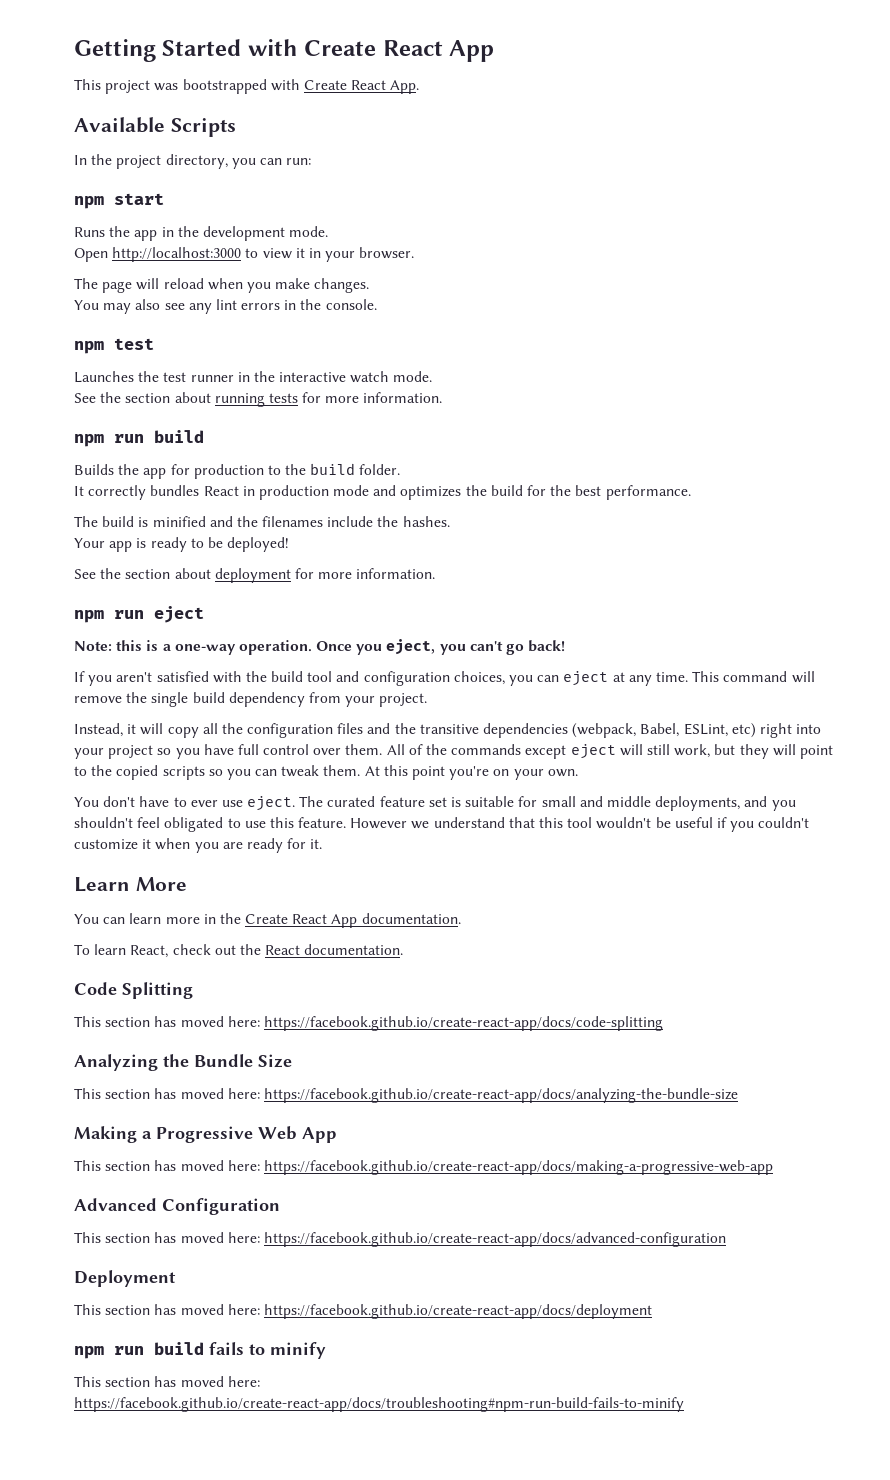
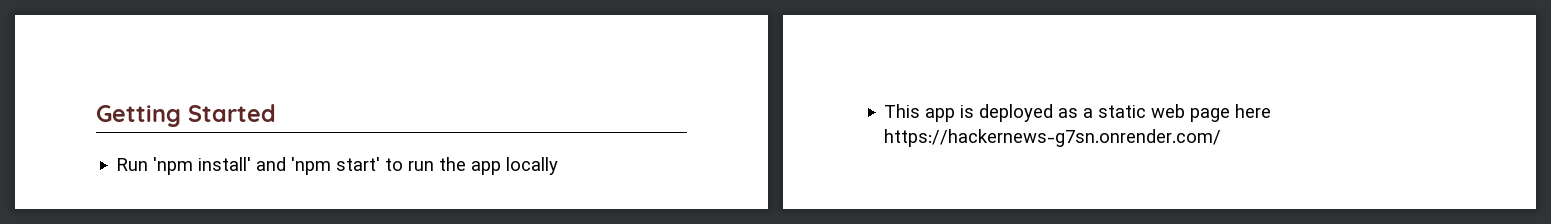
[247,39,495,62] [74,79,420,94] [74,117,236,137] [74,154,312,169] [74,193,164,209] [74,226,329,241] [74,247,415,262] [74,278,370,293] [74,299,377,314] [74,338,154,354] [74,371,433,383] [74,392,443,407] [74,430,204,447] [74,463,401,479] [74,485,691,500] [74,516,450,527] [74,537,290,552] [74,568,436,583] [74,606,204,623] [74,639,566,655] [74,671,815,686] [74,692,428,707] [74,723,822,738] [74,744,833,759] [74,765,578,780] [74,796,796,811] [74,817,810,832] [74,838,323,853] [74,877,187,892] [74,913,461,928] [74,944,404,958] [74,982,193,999] [74,1016,663,1031] [74,1054,292,1071] [74,1088,738,1103] [74,1126,337,1143] [74,1160,773,1175] [74,1198,280,1215] [74,1232,726,1247] [74,1270,176,1287] [74,1304,652,1319] [74,1342,326,1359] [74,1376,260,1387] [74,1397,684,1412] with Create React App // This project was bootstrapped with Create React App. // Available Scripts // In the project directory, you can run: // npm start // Runs the app in the development mode. // Open http://localhost:3000 to view it in your browser. // The page will reload when you make changes. // You may also see any lint errors in the console. // npm test // Launches the test runner in the interactive watch mode. // See the section about running tests for more information. // npm run build // Builds the app for production to the build folder. // It correctly bundles React in production mode and optimizes the build for the best performance. // The build is minified and the filenames include the hashes. // Your app is ready to be deployed! // See the section about deployment for more information. // npm run eject // Note: this is a one-way operation. Once you eject, you can't go back! // If you aren't satisfied with the build tool and configuration choices, you can eject at any time. This command will remove the single build dependency from your project. // Instead, it will copy all the configuration files and the transitive dependencies (webpack, Babel, ESLint, etc) right into your project so you have full control over them. All of the commands except eject will still work, but they will point to the copied scripts so you can tweak them. At this point you're on your own. // You don't have to ever use eject. The curated feature set is suitable for small and middle deployments, and you shouldn't feel obligated to use this feature. However we understand that this tool wouldn't be useful if you couldn't customize it when you are ready for it. // Learn More // You can learn more in the Create React App documentation. // To learn React, check out the React documentation. // Code Splitting // This section has moved here: https://facebook.github.io/create-react-app/docs/code-splitting // Analyzing the Bundle Size // This section has moved here: https://facebook.github.io/create-react-app/docs/analyzing-the-bundle-size // Making a Progressive Web App // This section has moved here: https://facebook.github.io/create-react-app/docs/making-a-progressive-web-app // Advanced Configuration // This section has moved here: https://facebook.github.io/create-react-app/docs/advanced-configuration // Deployment // This section has moved here: https://facebook.github.io/create-react-app/docs/deployment // npm run build fails to minify // This section has moved here: https://facebook.github.io/create-react-app/docs/troubleshooting#npm-run-build-fails-to-minify -> [116,157,559,175] [884,104,1272,122] [884,129,1222,147] // Run 'npm install' and 'npm start' to run the app locally // This app is deployed as a static web page here https://hackernews-g7sn.onrender.com/

